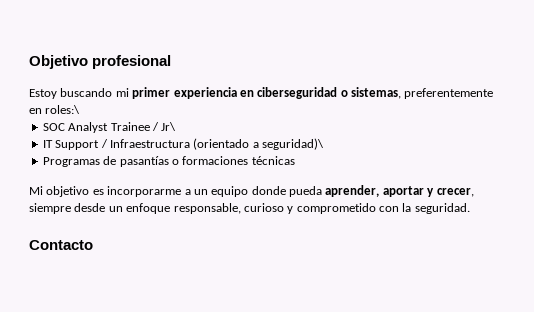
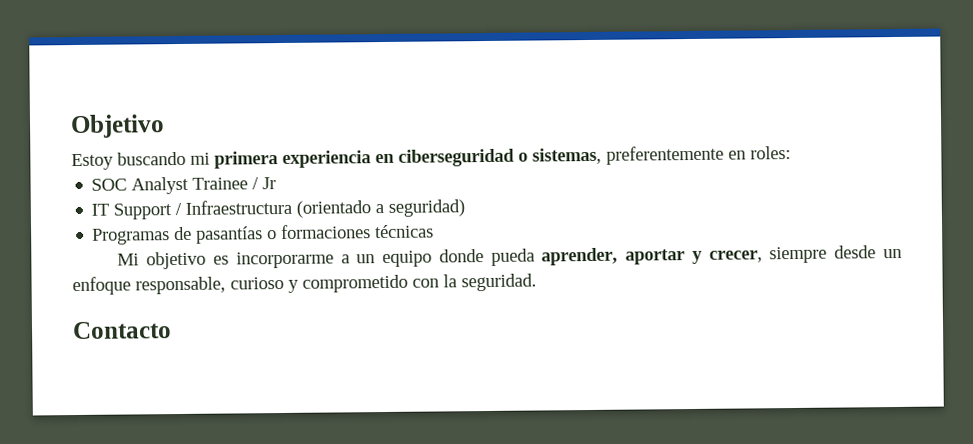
[92,55,172,69] profesional -> (165, 126) none
[132,87,171,99] primer -> [214,151,278,169] primera
[45,105,81,114] roles:\ -> [750,146,791,160] roles:
[161,122,177,131] Jr\ -> [262,177,277,190] Jr
[262,138,324,150] seguridad)\ -> [388,199,466,217] seguridad)

